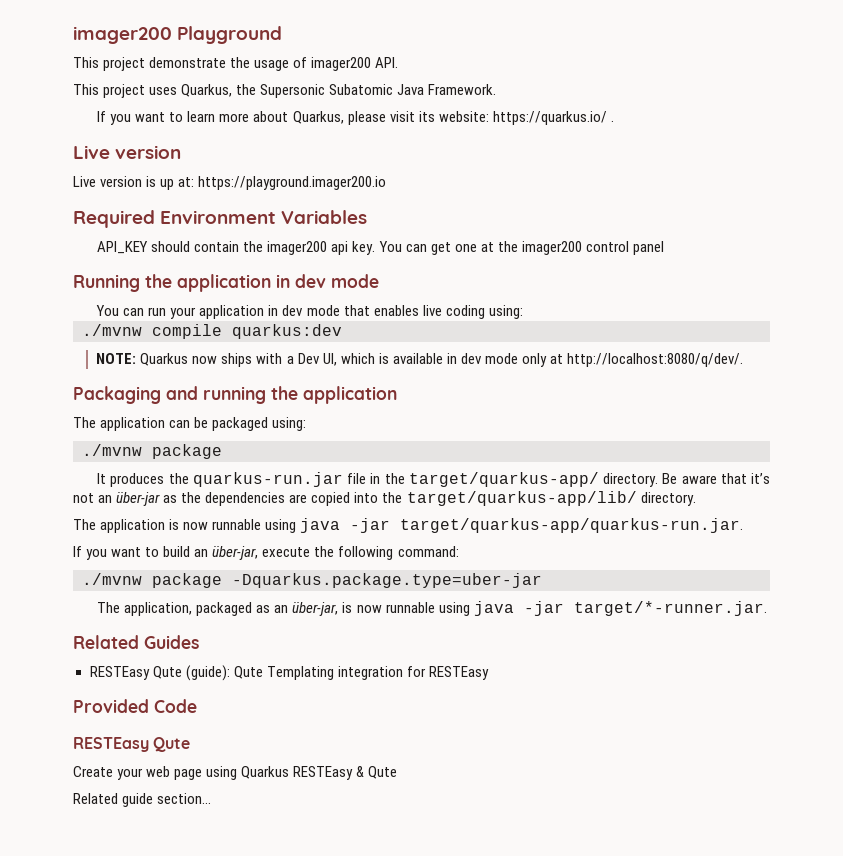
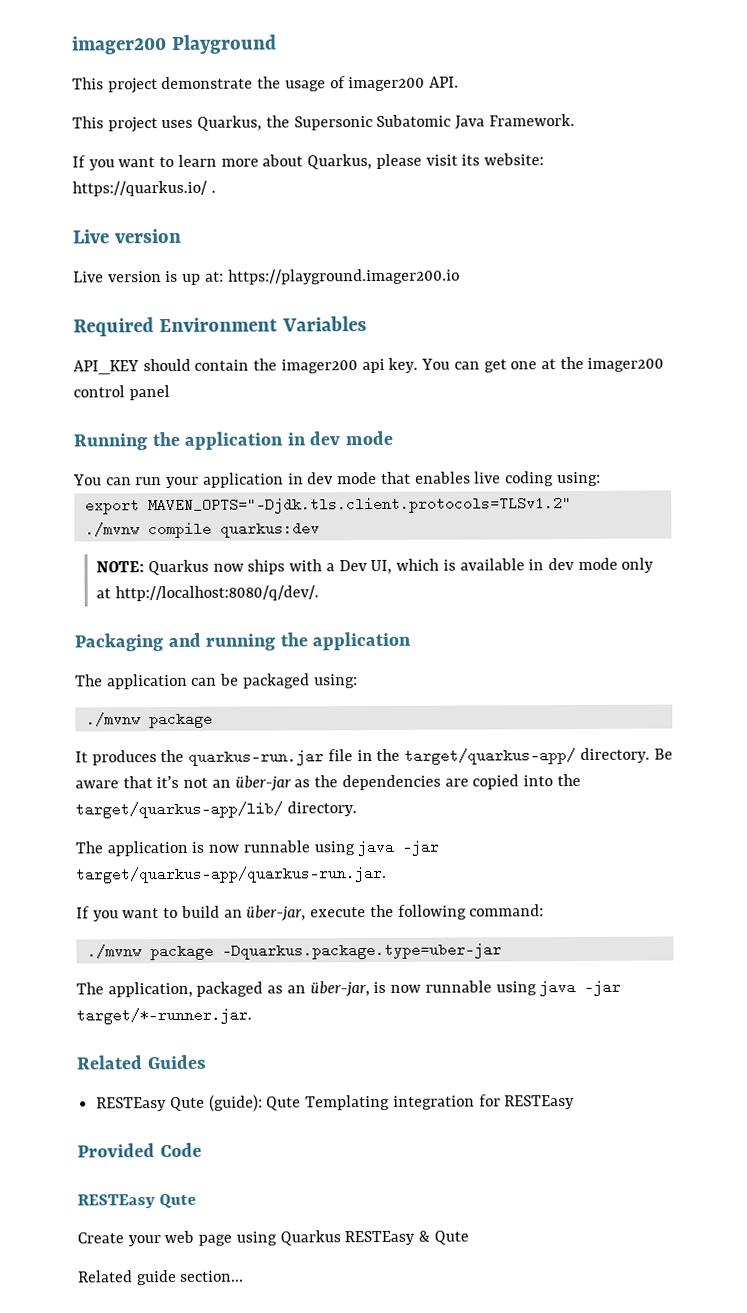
(523, 312) none -> [84,496,572,515] // export MAVEN_OPTS="-Djdk.tls.client.protocols=TLSv1.2"

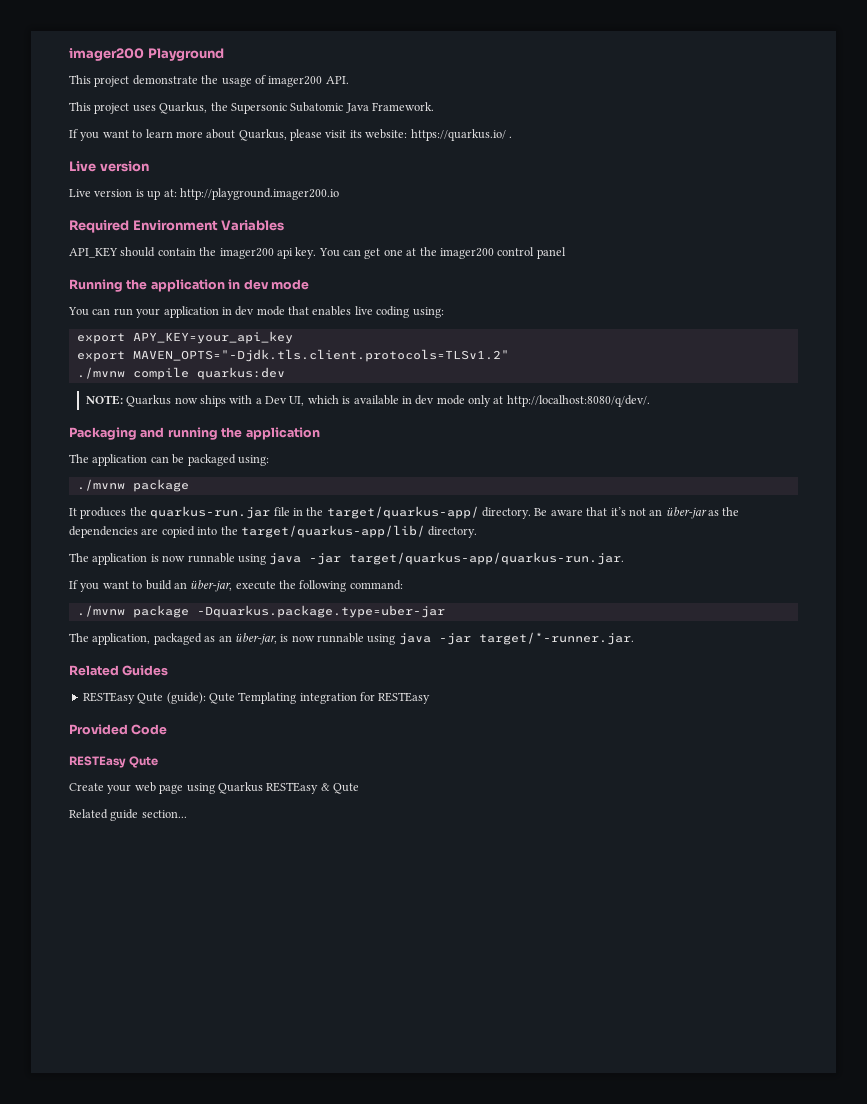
[227,268,460,285] https://playground.imager200.io -> [179,188,339,200] http://playground.imager200.io
(601, 479) none -> [76,331,293,344] // export APY_KEY=your_api_key

